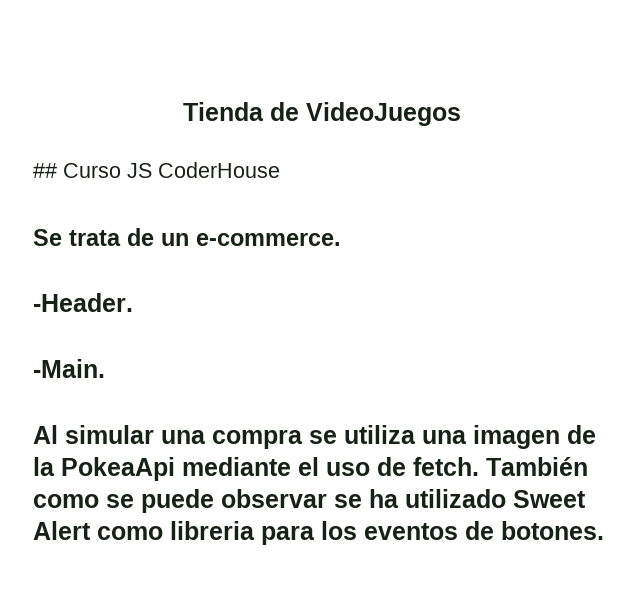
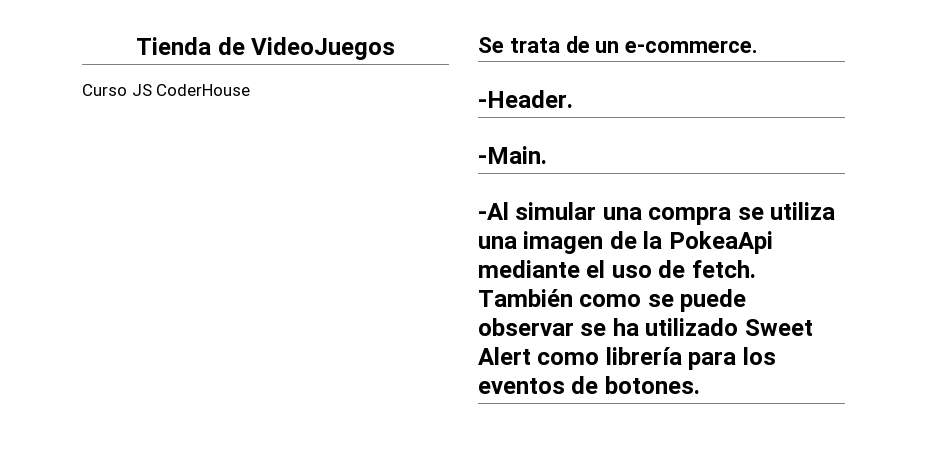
[33,163,57,178] ## -> (395, 48) none
[33,425,58,444] Al -> [478,202,509,220] -Al
[170,521,255,540] libreria -> [605,347,682,365] librería

